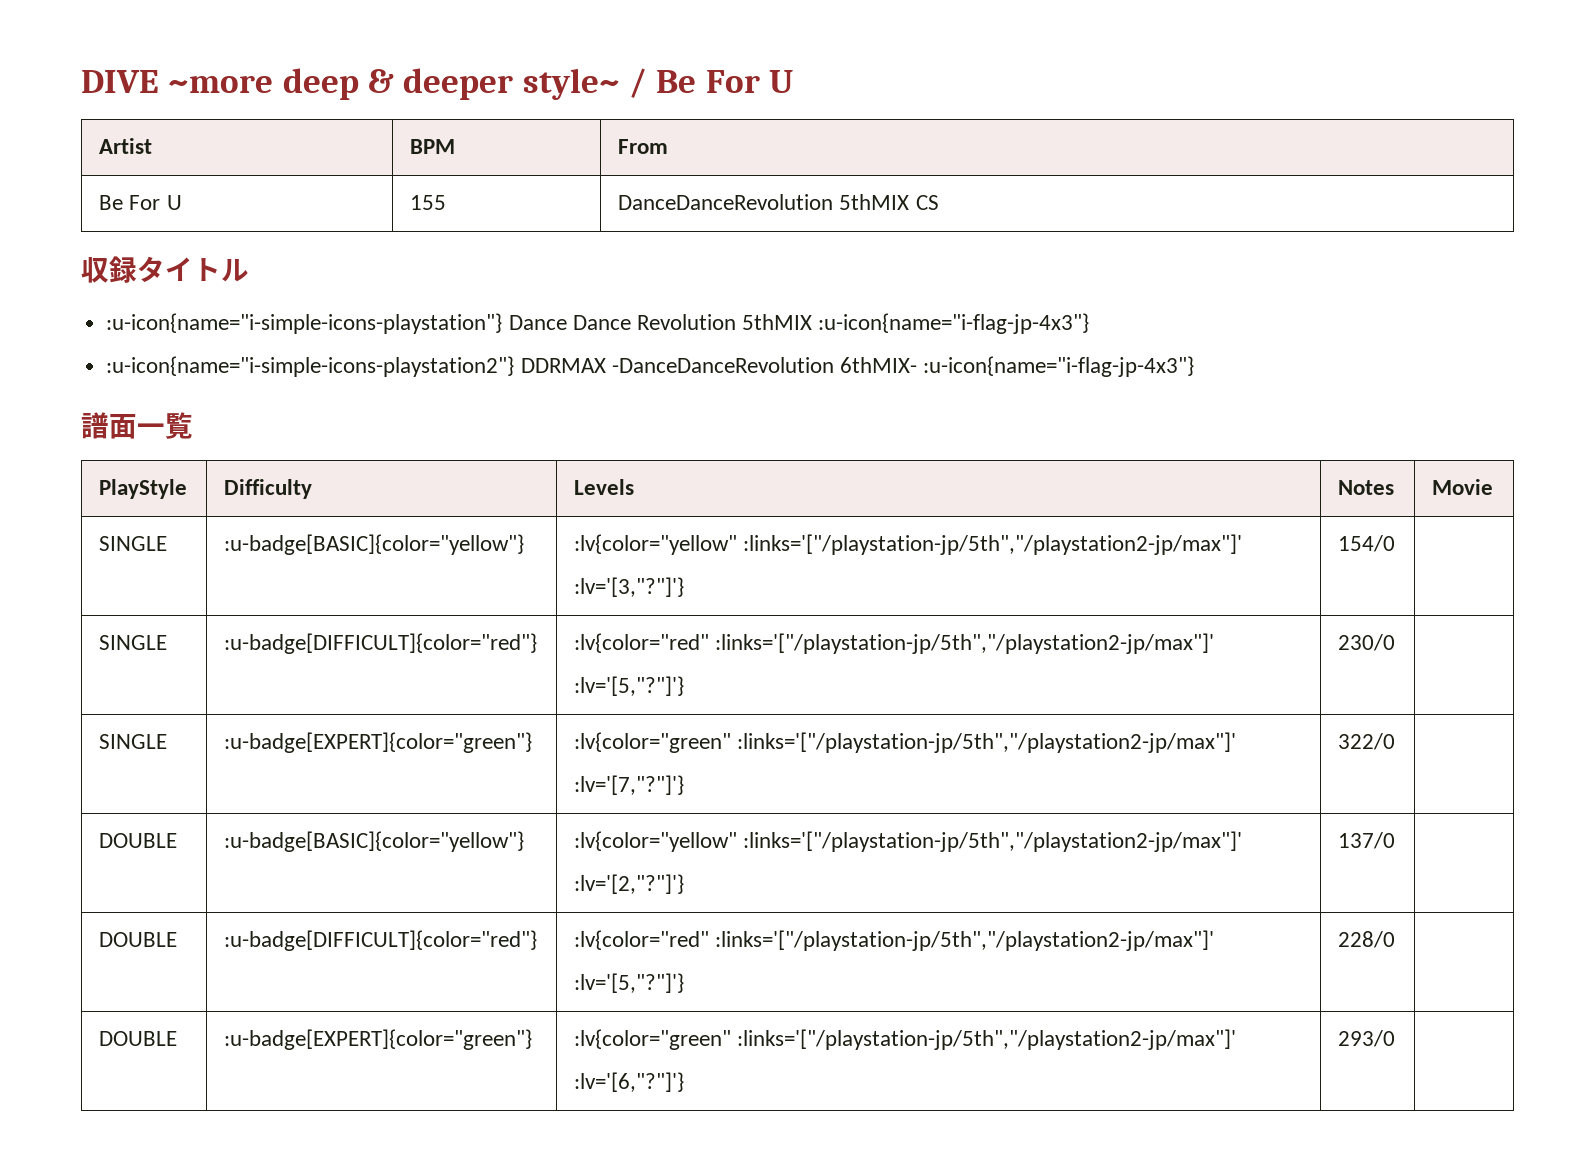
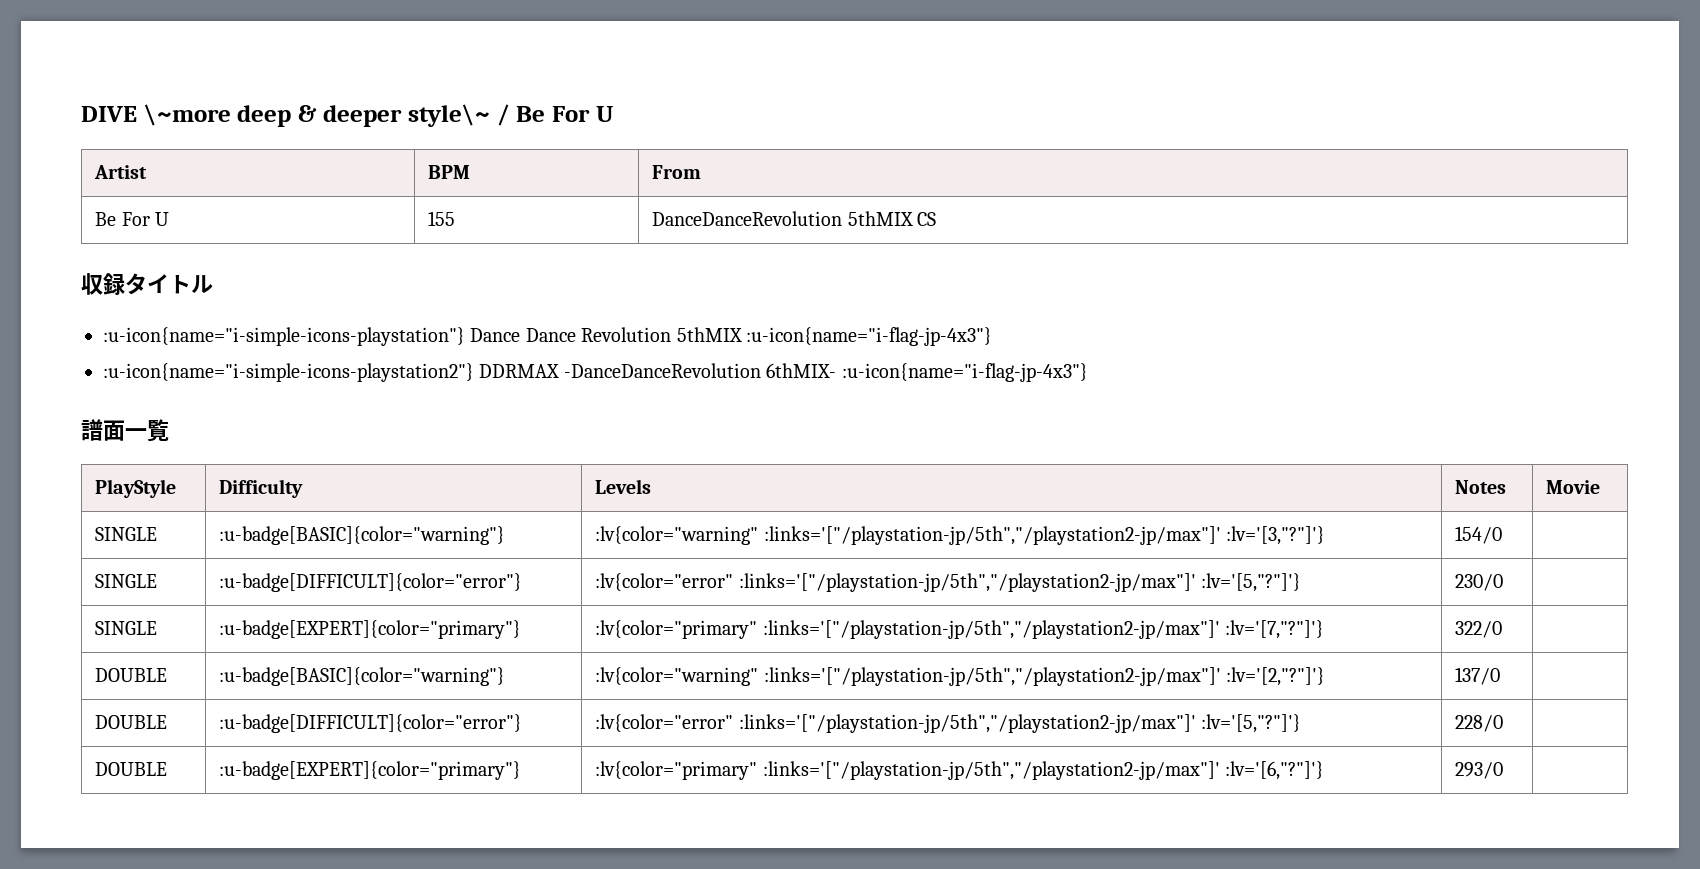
[168,75,274,93] ~more -> [143,104,231,126] \~more
[522,68,620,100] style~ -> [408,104,491,127] style\~
[224,534,525,555] [574,534,738,555] :u-badge[BASIC]{color="yellow"} | :lv{color="yellow" -> [219,526,506,545] [595,526,759,545] :u-badge[BASIC]{color="warning"} | :lv{color="warning"
[224,633,538,654] [574,633,710,653] :u-badge[DIFFICULT]{color="red"} | :lv{color="red" -> [219,573,523,592] [595,573,734,591] :u-badge[DIFFICULT]{color="error"} | :lv{color="error"
[224,732,533,753] [574,732,732,753] :u-badge[EXPERT]{color="green"} | :lv{color="green" -> [219,620,522,639] [595,620,758,639] :u-badge[EXPERT]{color="primary"} | :lv{color="primary"
[224,831,525,852] [574,831,738,852] :u-badge[BASIC]{color="yellow"} | :lv{color="yellow" -> [219,667,506,686] [595,667,759,686] :u-badge[BASIC]{color="warning"} | :lv{color="warning"
[224,930,538,951] [574,930,710,950] :u-badge[DIFFICULT]{color="red"} | :lv{color="red" -> [219,714,523,733] [595,714,734,732] :u-badge[DIFFICULT]{color="error"} | :lv{color="error"
[224,1029,533,1050] [574,1029,732,1050] :u-badge[EXPERT]{color="green"} | :lv{color="green" -> [219,761,522,780] [595,761,758,780] :u-badge[EXPERT]{color="primary"} | :lv{color="primary"

